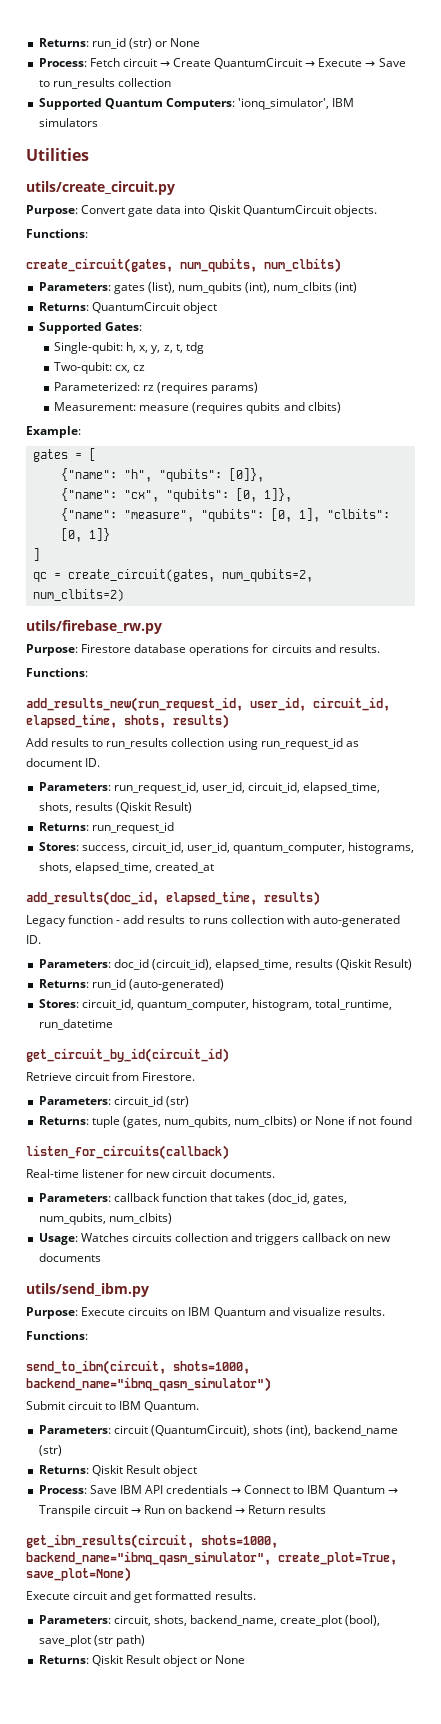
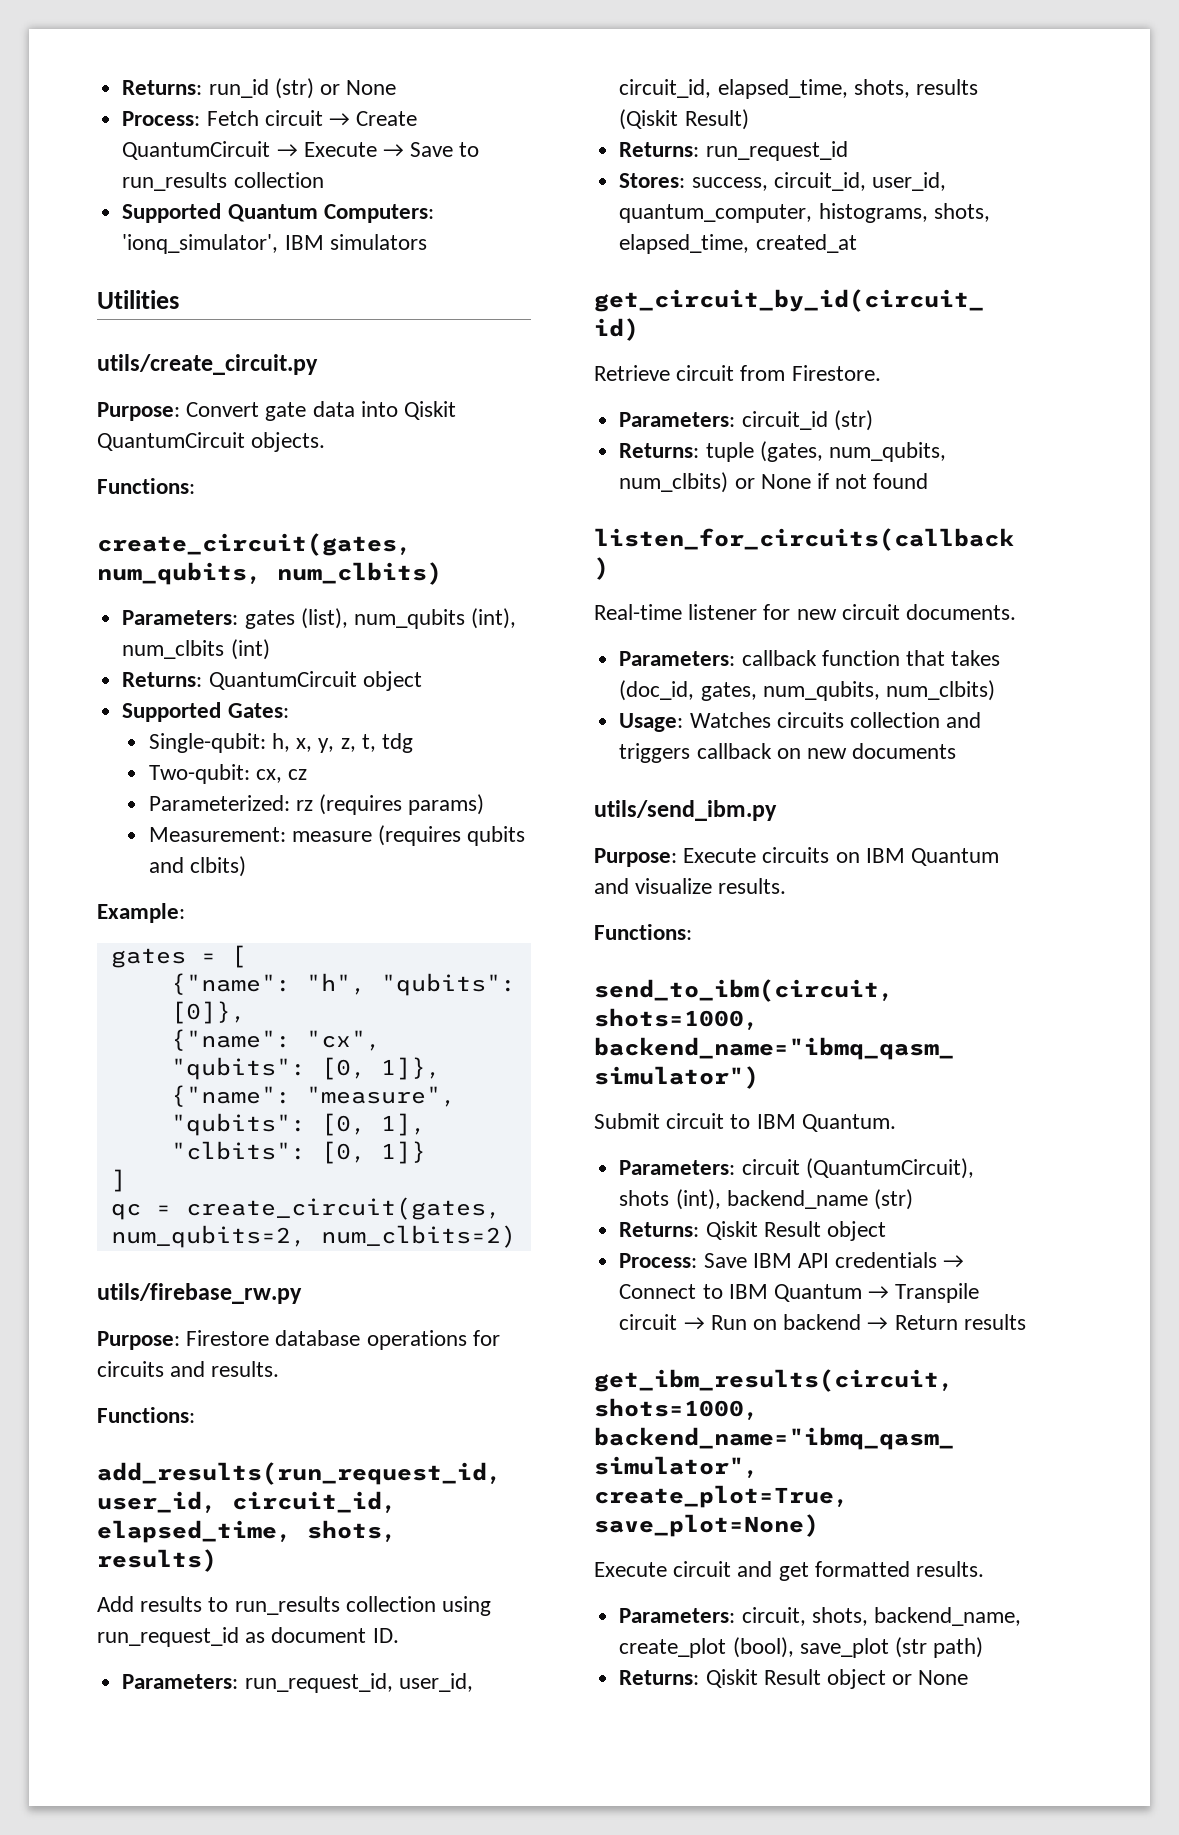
[26,697,243,712] add_results_new(run_request_id, -> [97,1462,502,1485] add_results(run_request_id,
[26,891,320,906] [26,915,400,927] [26,935,41,944] [38,959,413,971] [38,979,224,991] [38,999,393,1011] [38,1019,113,1030] // add_results(doc_id, elapsed_time, results) // Legacy function - add results to runs collection with auto-generated ID. // Parameters: doc_id (circuit_id), elapsed_time, results (Qiskit Result) // Returns: run_id (auto-generated) // Stores: circuit_id, quantum_computer, histogram, total_runtime, run_datetime -> (857, 243) none

